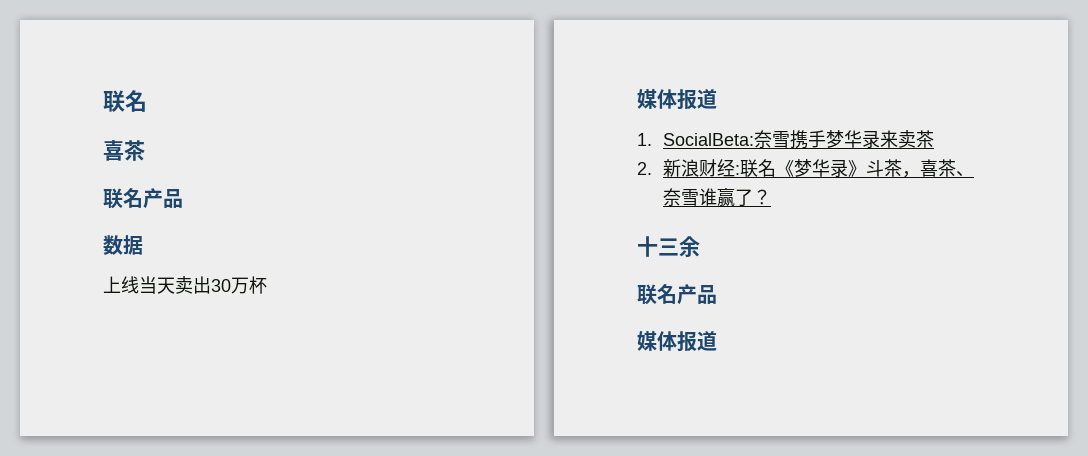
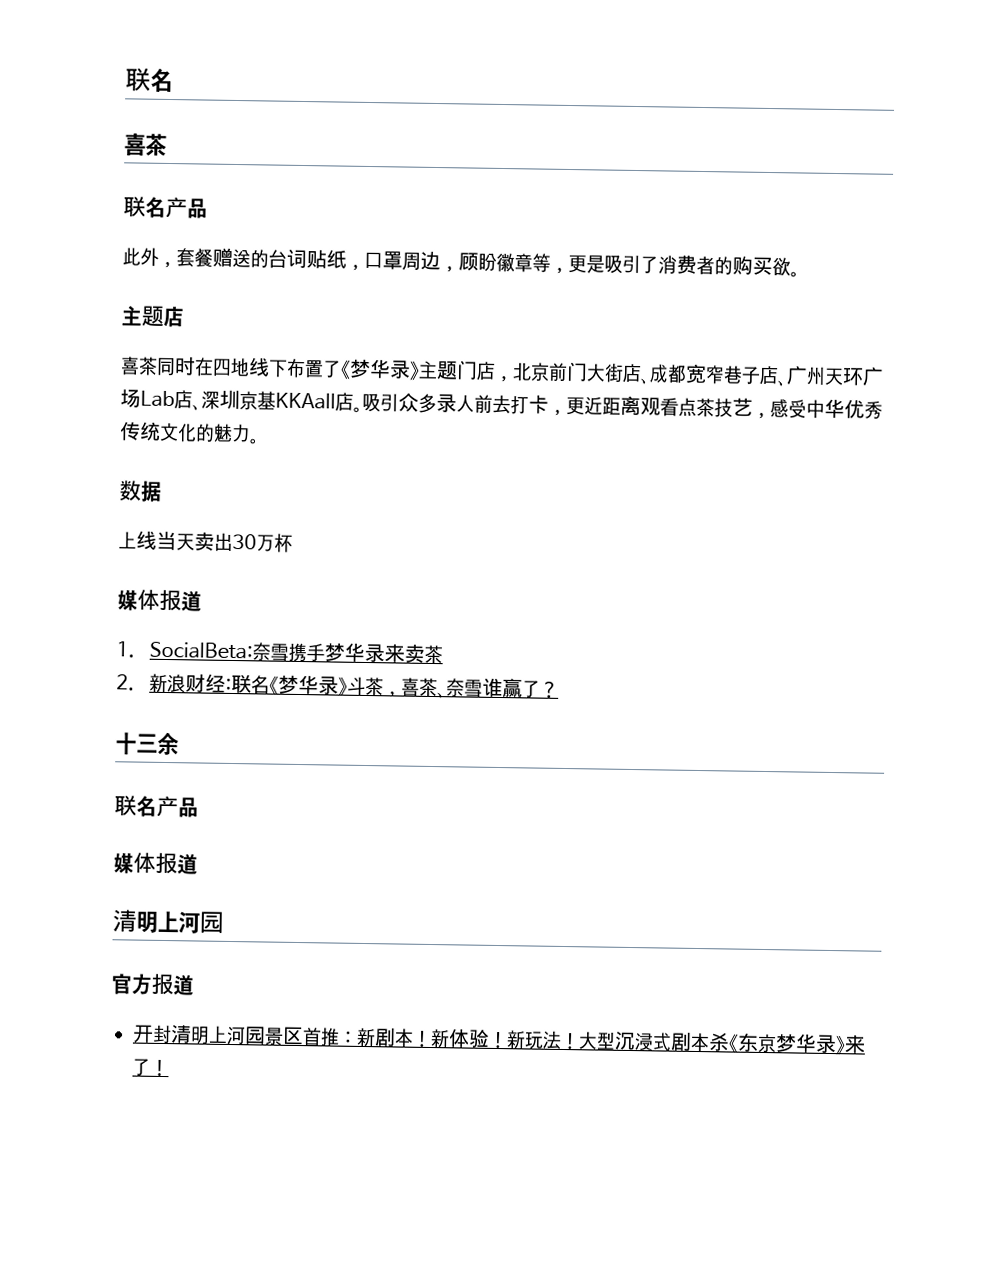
(183, 198) none -> [122,247,800,278] [121,305,184,328] [120,356,884,387] [120,389,883,420] [119,421,260,445] // 此外，套餐赠送的台词贴纸，口罩周边，顾盼徽章等，更是吸引了消费者的购买欲。 // 主题店 // 喜茶同时在四地线下布置了《梦华录》主题门店，北京前门大街店、成都宽窄巷子店、广州天环广场Lab店、深圳京基KKAall店。吸引众多录人前去打卡，更近距离观看点茶技艺，感受中华优秀传统文化的魅力。
(717, 341) none -> [112,909,224,934] [111,973,194,996] [132,1024,866,1056] [132,1058,169,1077] // 清明上河园 // 官方报道 // 开封清明上河园景区首推：新剧本！新体验！新玩法！大型沉浸式剧本杀《东京梦华录》来了！

